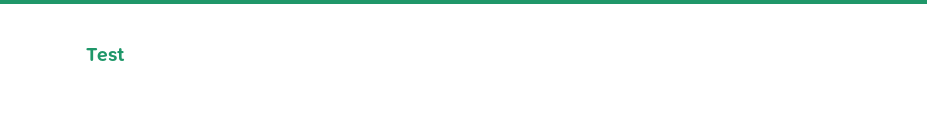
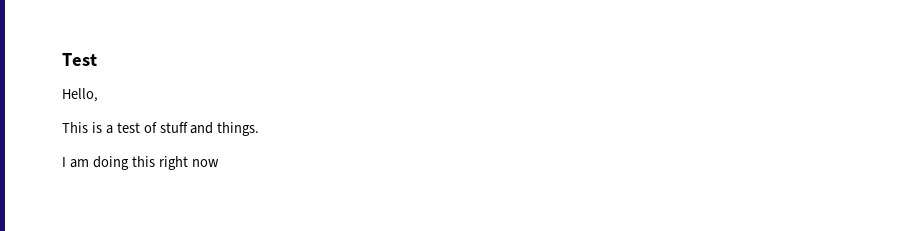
(125, 55) none -> [62,88,98,102] [62,122,260,136] [62,156,219,170] // Hello, // This is a test of stuff and things. // I am doing this right now

